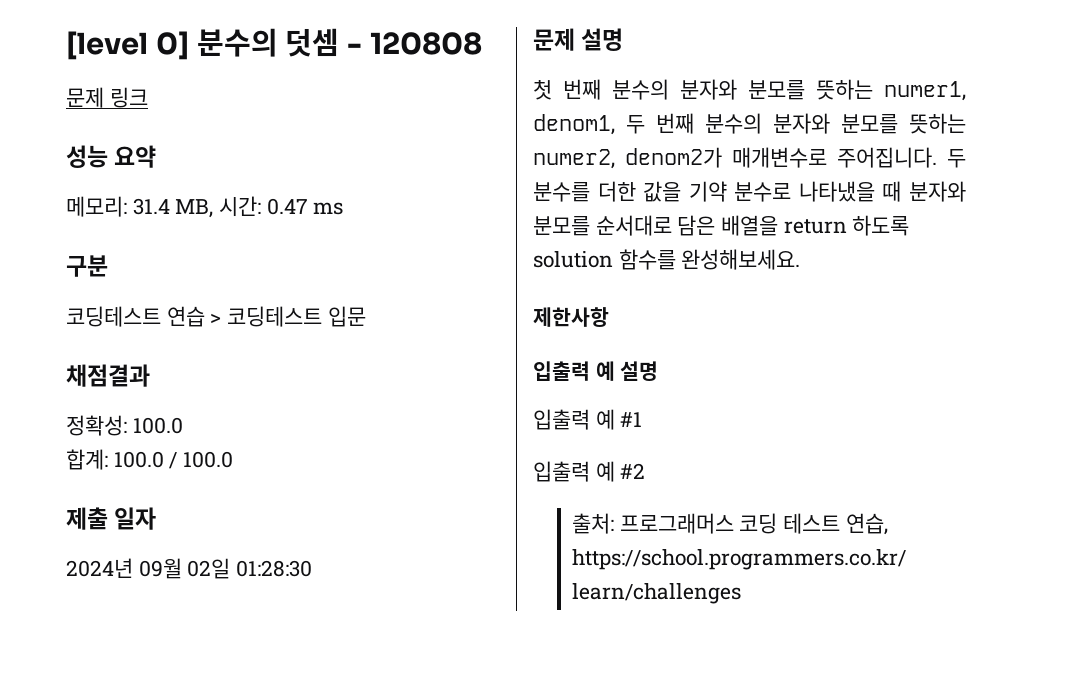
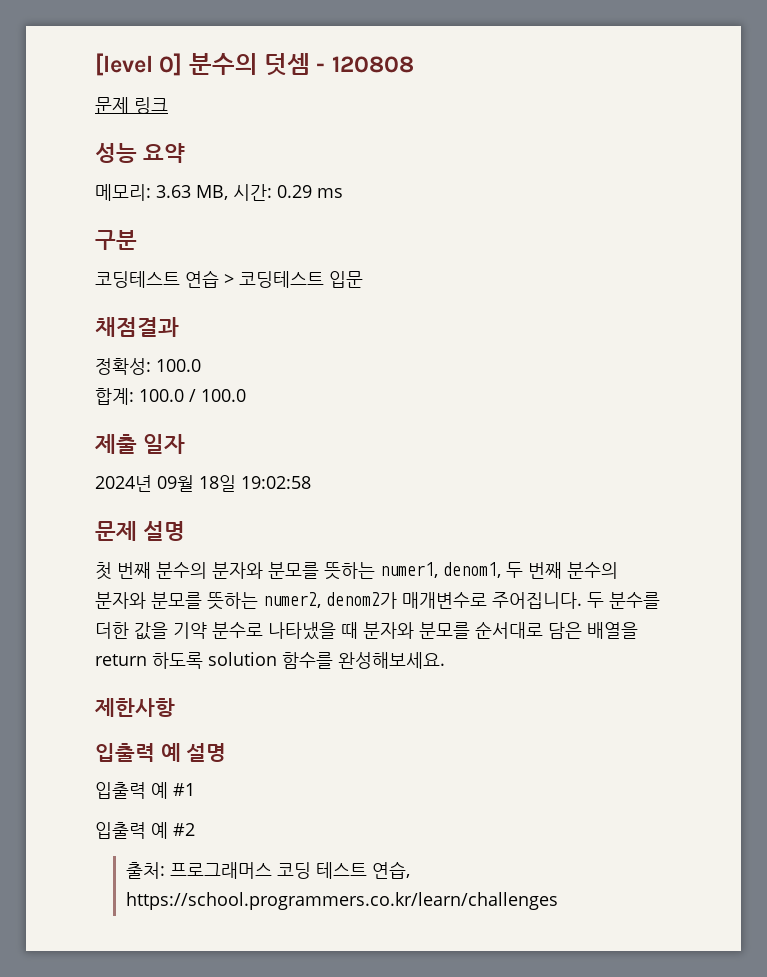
[132,198,170,215] 31.4 -> [156,185,191,198] 3.63
[266,198,308,215] 0.47 -> [276,185,312,198] 0.29
[187,558,313,579] 02일 01:28:30 -> [199,475,311,492] 18일 19:02:58

